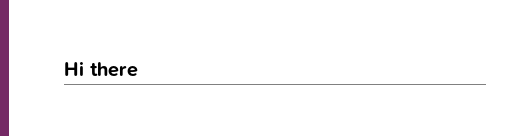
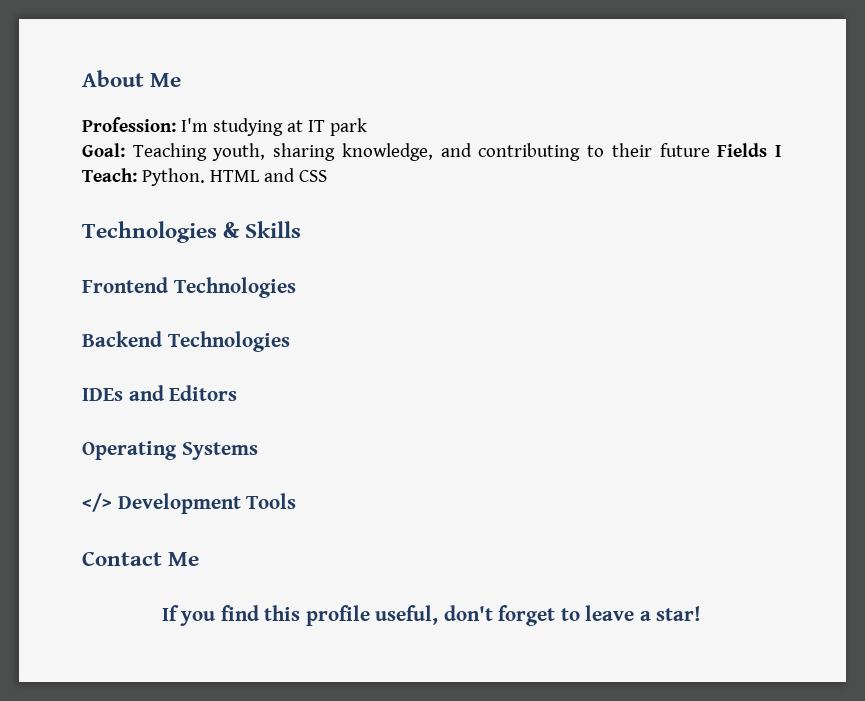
[64,61,138,77] Hi there -> [82,70,182,87] [82,117,367,136] [82,143,782,161] [82,168,327,186] [82,221,302,243] [82,277,296,298] [82,331,290,352] [82,385,238,401] [82,441,258,460] [82,493,297,514] [82,551,200,566] [161,605,702,626] About Me // Profession: I'm studying at IT park // Goal: Teaching youth, sharing knowledge, and contributing to their future Fields I Teach: Python. HTML and CSS // Technologies & Skills // Frontend Technologies // Backend Technologies // IDEs and Editors // Operating Systems // </> Development Tools // Contact Me // If you find this profile useful, don't forget to leave a star!

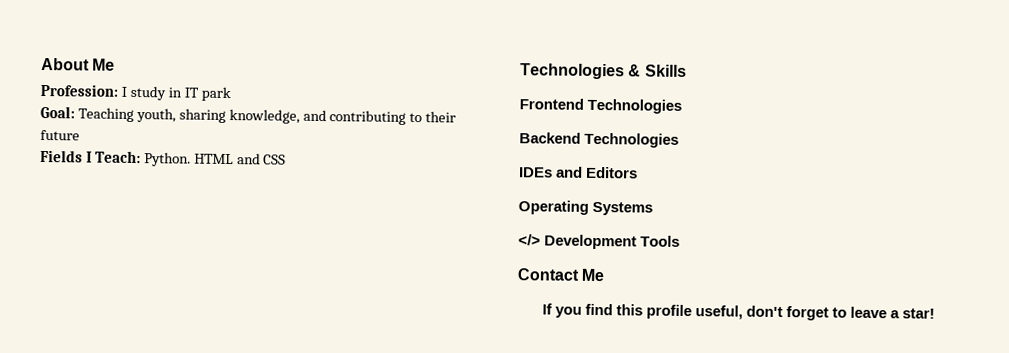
[180,118,303,136] I'm studying at -> [120,85,182,101] I study in
(710, 150) none -> (80, 135) //

